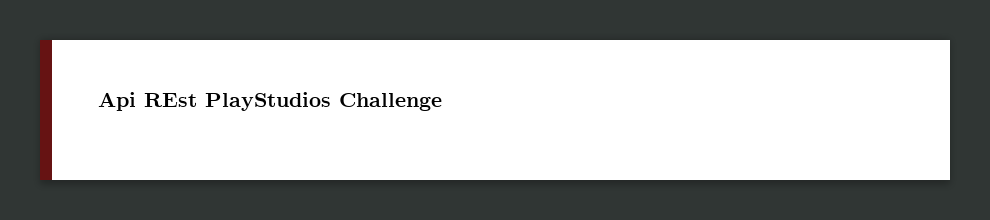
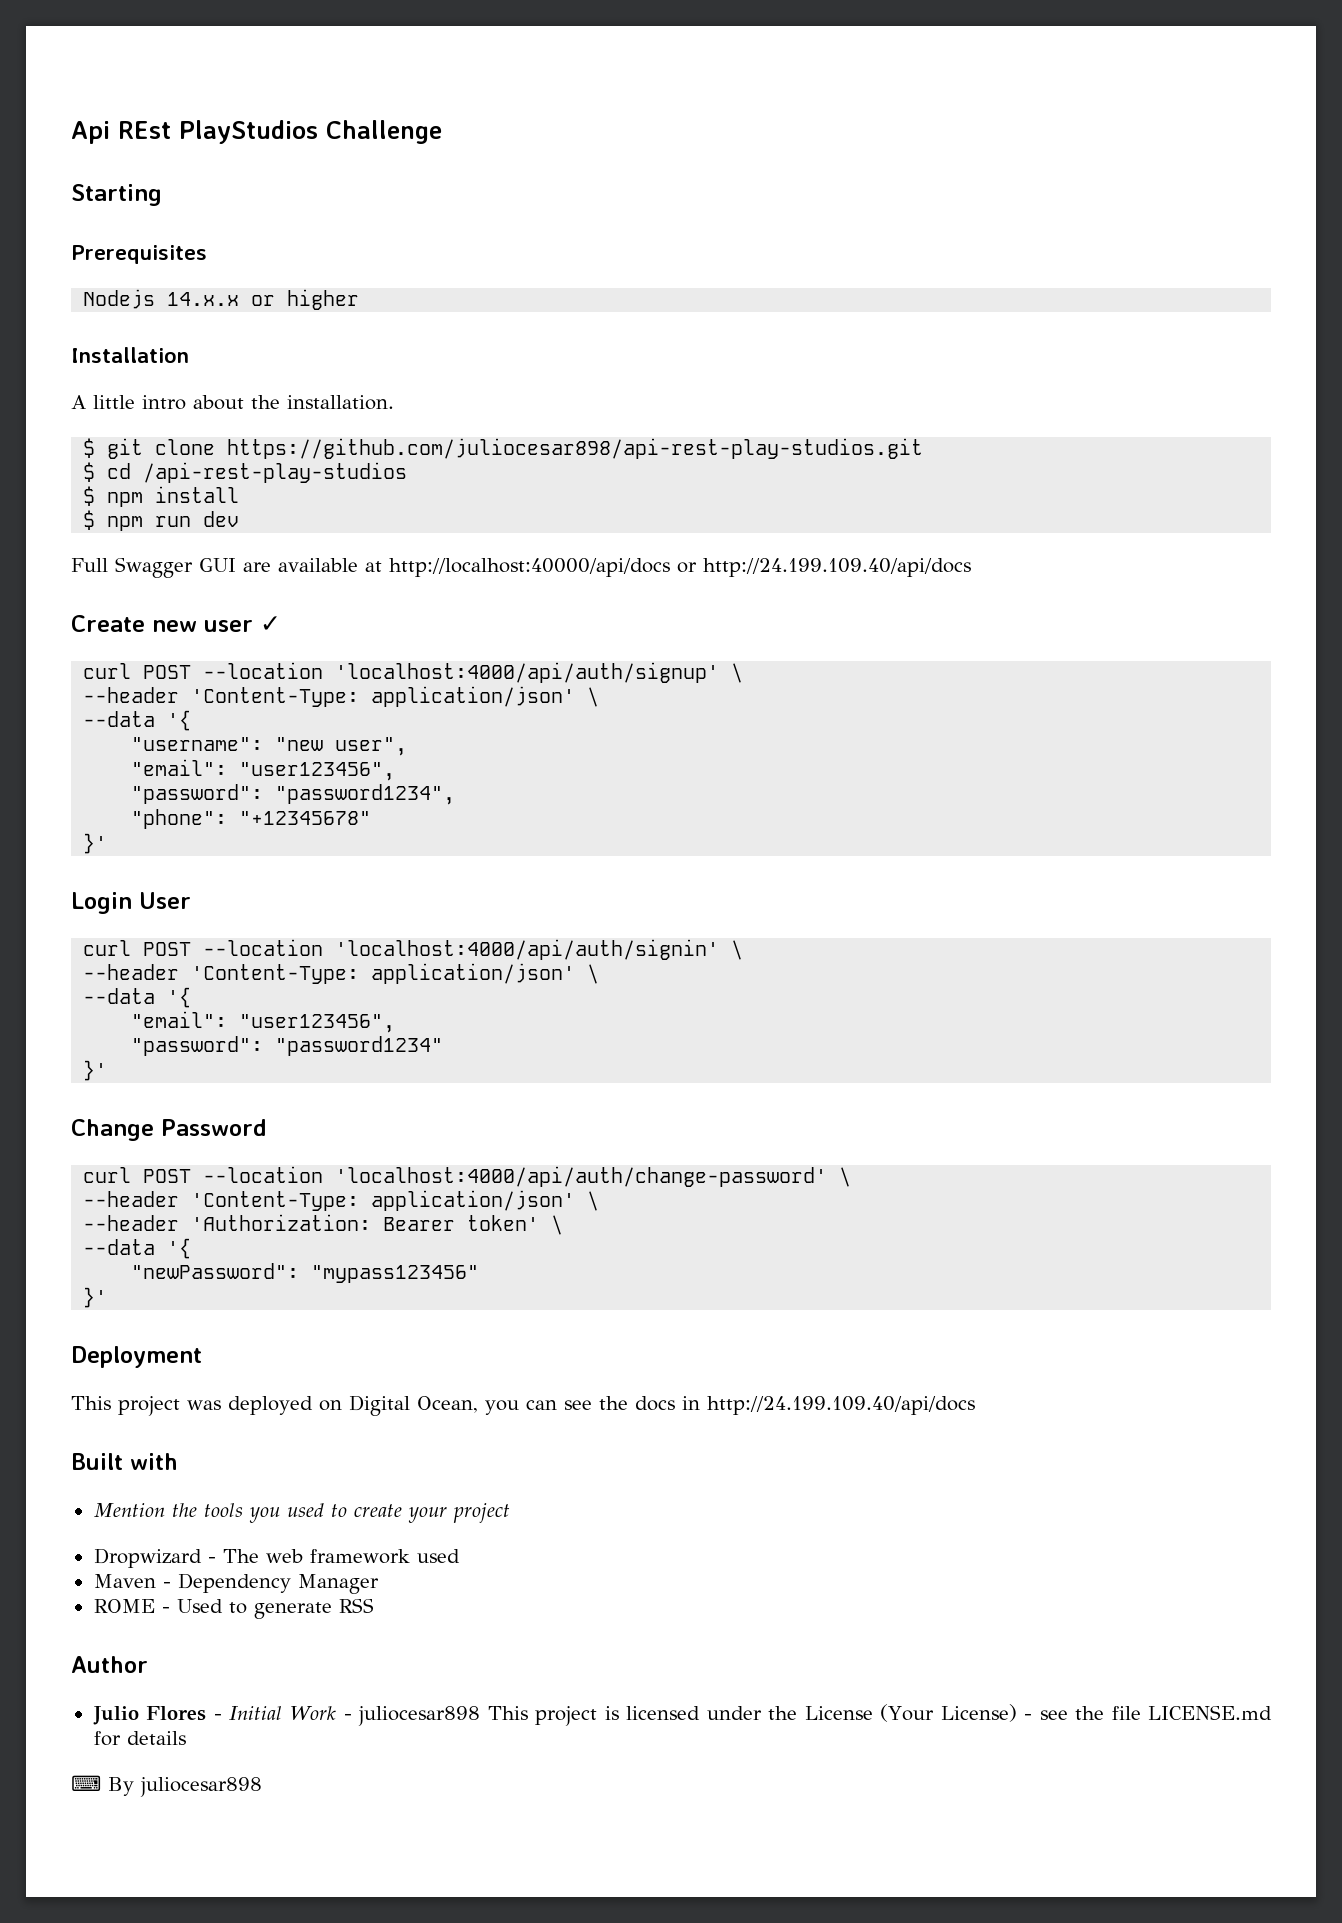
(442, 102) none -> [71,184,162,206] [71,245,207,264] [83,289,360,310] [71,347,189,363] [71,395,394,410] [83,438,924,459] [83,462,408,483] [83,486,240,507] [83,510,240,531] [71,557,971,578] [71,615,281,632] [83,662,744,683] [83,686,600,707] [83,710,192,731] [131,737,408,756] [131,759,396,781] [131,784,456,805] [131,809,372,829] [83,833,108,854] [71,892,191,914] [83,939,744,960] [83,963,600,984] [83,987,192,1008] [131,1011,396,1033] [131,1036,444,1056] [83,1060,108,1081] [71,1119,267,1141] [83,1166,852,1187] [83,1190,600,1211] [83,1214,564,1235] [83,1238,192,1259] [131,1263,480,1283] [83,1287,108,1308] [71,1346,202,1368] [71,1395,975,1416] [71,1453,178,1470] [93,1503,510,1523] [93,1548,460,1568] [93,1573,379,1594] [93,1598,374,1619] [71,1656,148,1673] [92,1704,1272,1726] [93,1731,186,1746] [71,1775,262,1797] // Starting // Prerequisites // Nodejs 14.x.x or higher // Installation // A little intro about the installation. // $ git clone https://github.com/juliocesar898/api-rest-play-studios.git // $ cd /api-rest-play-studios // $ npm install // $ npm run dev // Full Swagger GUI are available at http://localhost:40000/api/docs or http://24.199.109.40/api/docs // Create new user ✓ // curl POST --location 'localhost:4000/api/auth/signup' \ // --header 'Content-Type: application/json' \ // --data '{ // "username": "new user", // "email": "user123456", // "password": "password1234", // "phone": "+12345678" // }' // Login User // curl POST --location 'localhost:4000/api/auth/signin' \ // --header 'Content-Type: application/json' \ // --data '{ // "email": "user123456", // "password": "password1234" // }' // Change Password // curl POST --location 'localhost:4000/api/auth/change-password' \ // --header 'Content-Type: application/json' \ // --header 'Authorization: Bearer token' \ // --data '{ // "newPassword": "mypass123456" // }' // Deployment // This project was deployed on Digital Ocean, you can see the docs in http://24.199.109.40/api/docs // Built with // Mention the tools you used to create your project // Dropwizard - The web framework used // Maven - Dependency Manager // ROME - Used to generate RSS // Author // Julio Flores - Initial Work - juliocesar898 This project is licensed under the License (Your License) - see the file LICENSE.md for details // ⌨ By juliocesar898

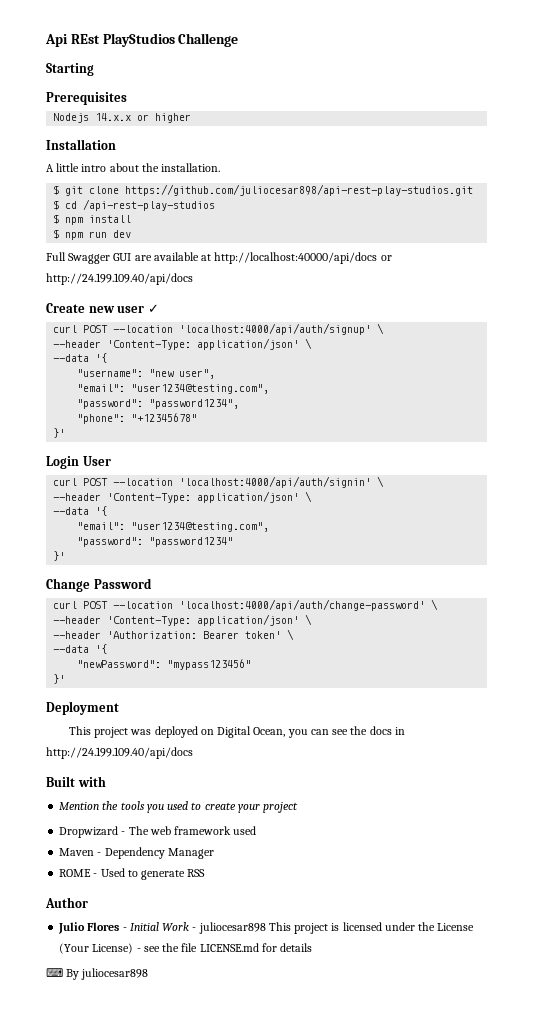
[239,762,396,781] "user123456", -> [131,384,270,394] "user1234@testing.com",
[239,1014,396,1033] "user123456", -> [131,522,270,532] "user1234@testing.com",

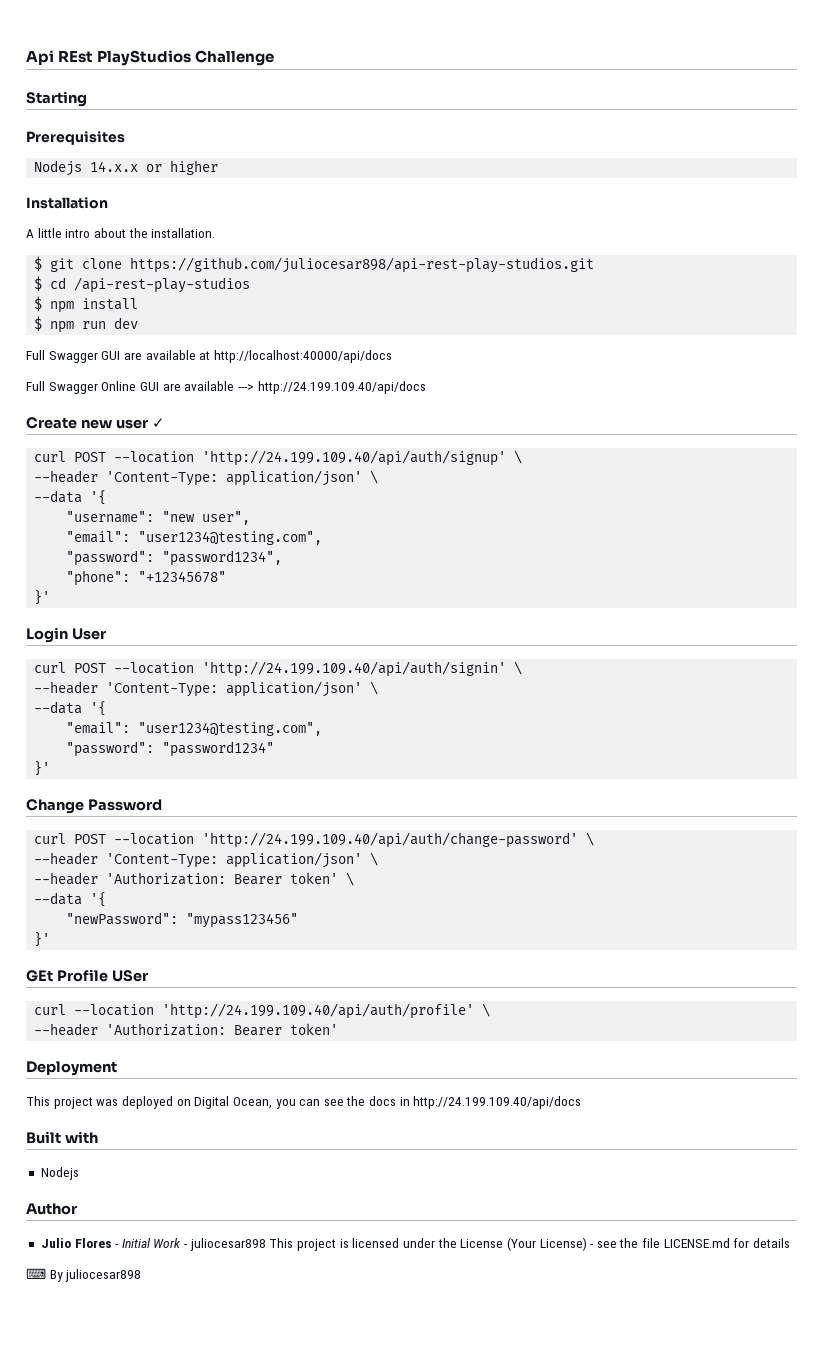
[380,255,392,261] or -> [26,381,254,394] // Full Swagger Online GUI are available --->
[179,323,372,335] 'localhost:4000/api/auth/signup' -> [202,450,507,466] 'http://24.199.109.40/api/auth/signup'
[179,476,372,488] 'localhost:4000/api/auth/signin' -> [202,661,507,677] 'http://24.199.109.40/api/auth/signin'
[179,599,426,611] 'localhost:4000/api/auth/change-password' -> [202,832,579,848] 'http://24.199.109.40/api/auth/change-password'
(66, 679) none -> [26,969,148,982] [34,1003,491,1019] [34,1023,339,1036] // GEt Profile USer // curl --location 'http://24.199.109.40/api/auth/profile' \ // --header 'Authorization: Bearer token'
[59,801,299,813] [59,826,257,838] [59,847,214,859] [59,868,206,880] Mention the tools you used to create your project // Dropwizard - The web framework used // Maven - Dependency Manager // ROME - Used to generate RSS -> [40,1167,79,1180] Nodejs

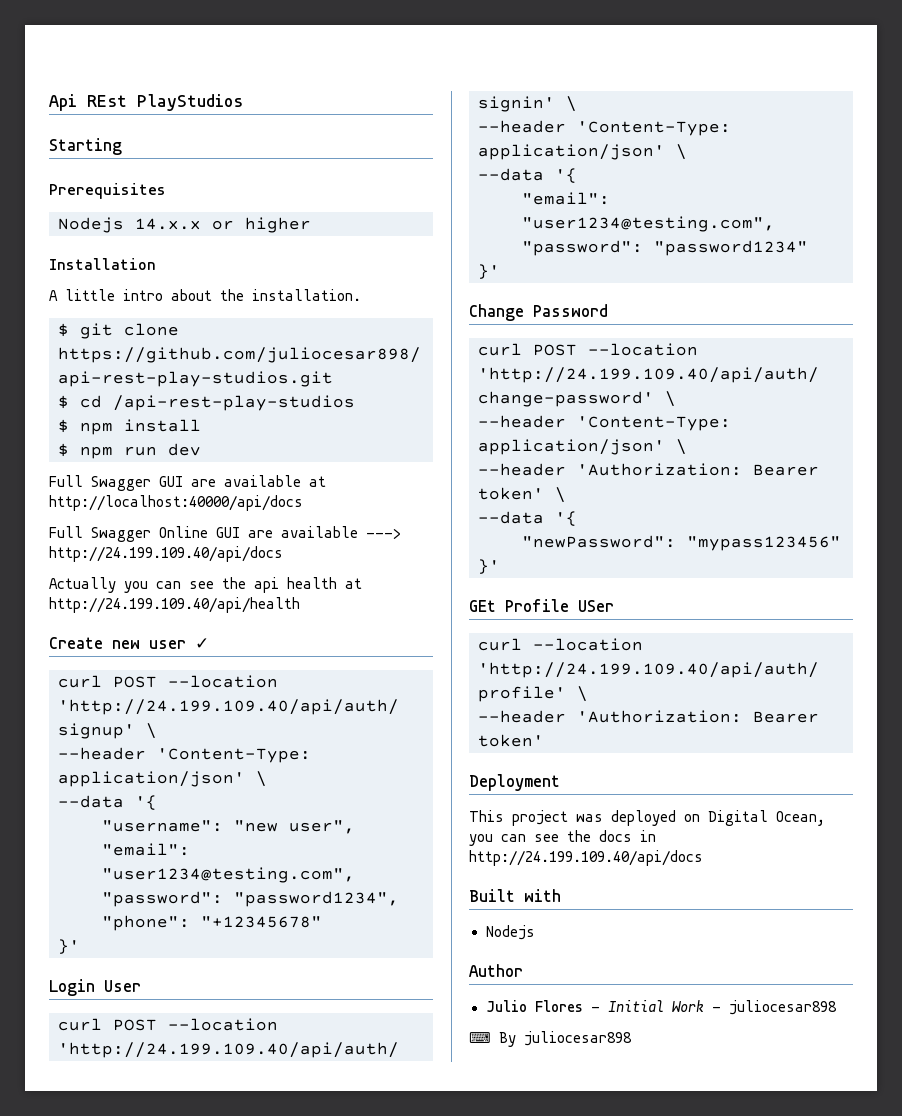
[195,50,275,66] Challenge -> (243, 102) none
(426, 387) none -> [49,577,362,593] [49,597,300,613] // Actually you can see the api health at http://24.199.109.40/api/health
[269,1237,791,1251] This project is licensed under the License (Your License) - see the file LICENSE.md for details -> (837, 1007) none

